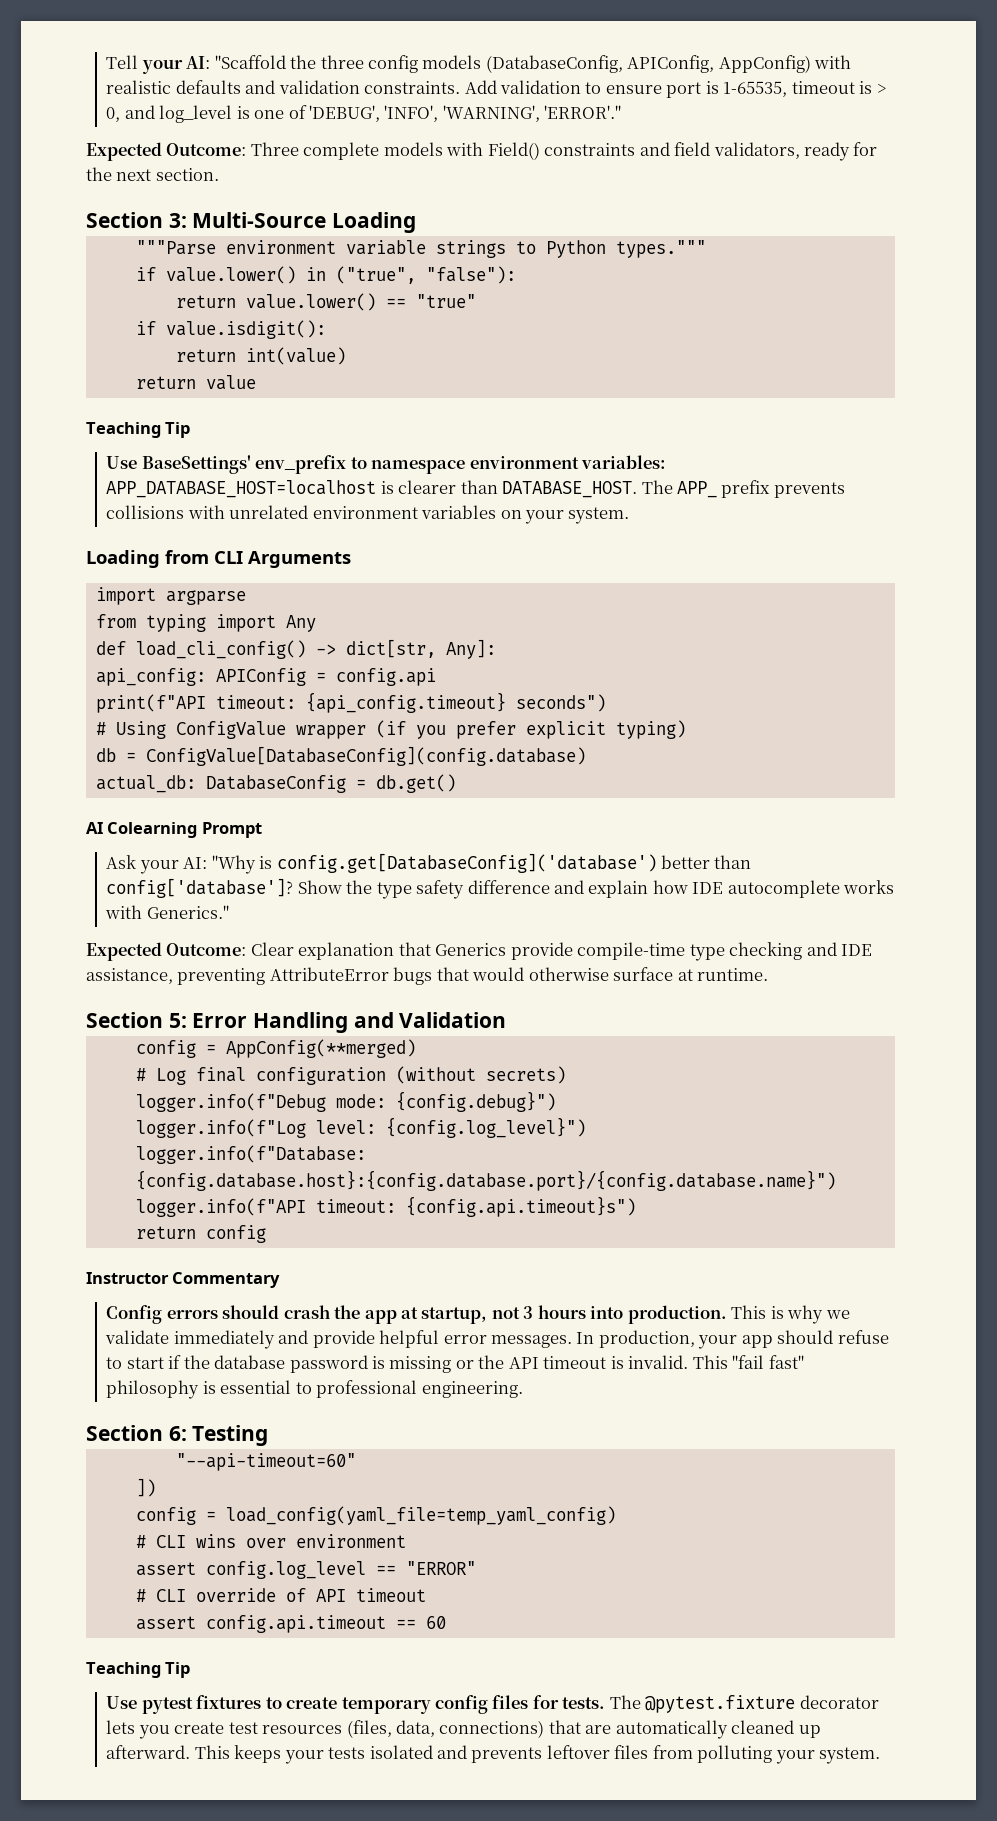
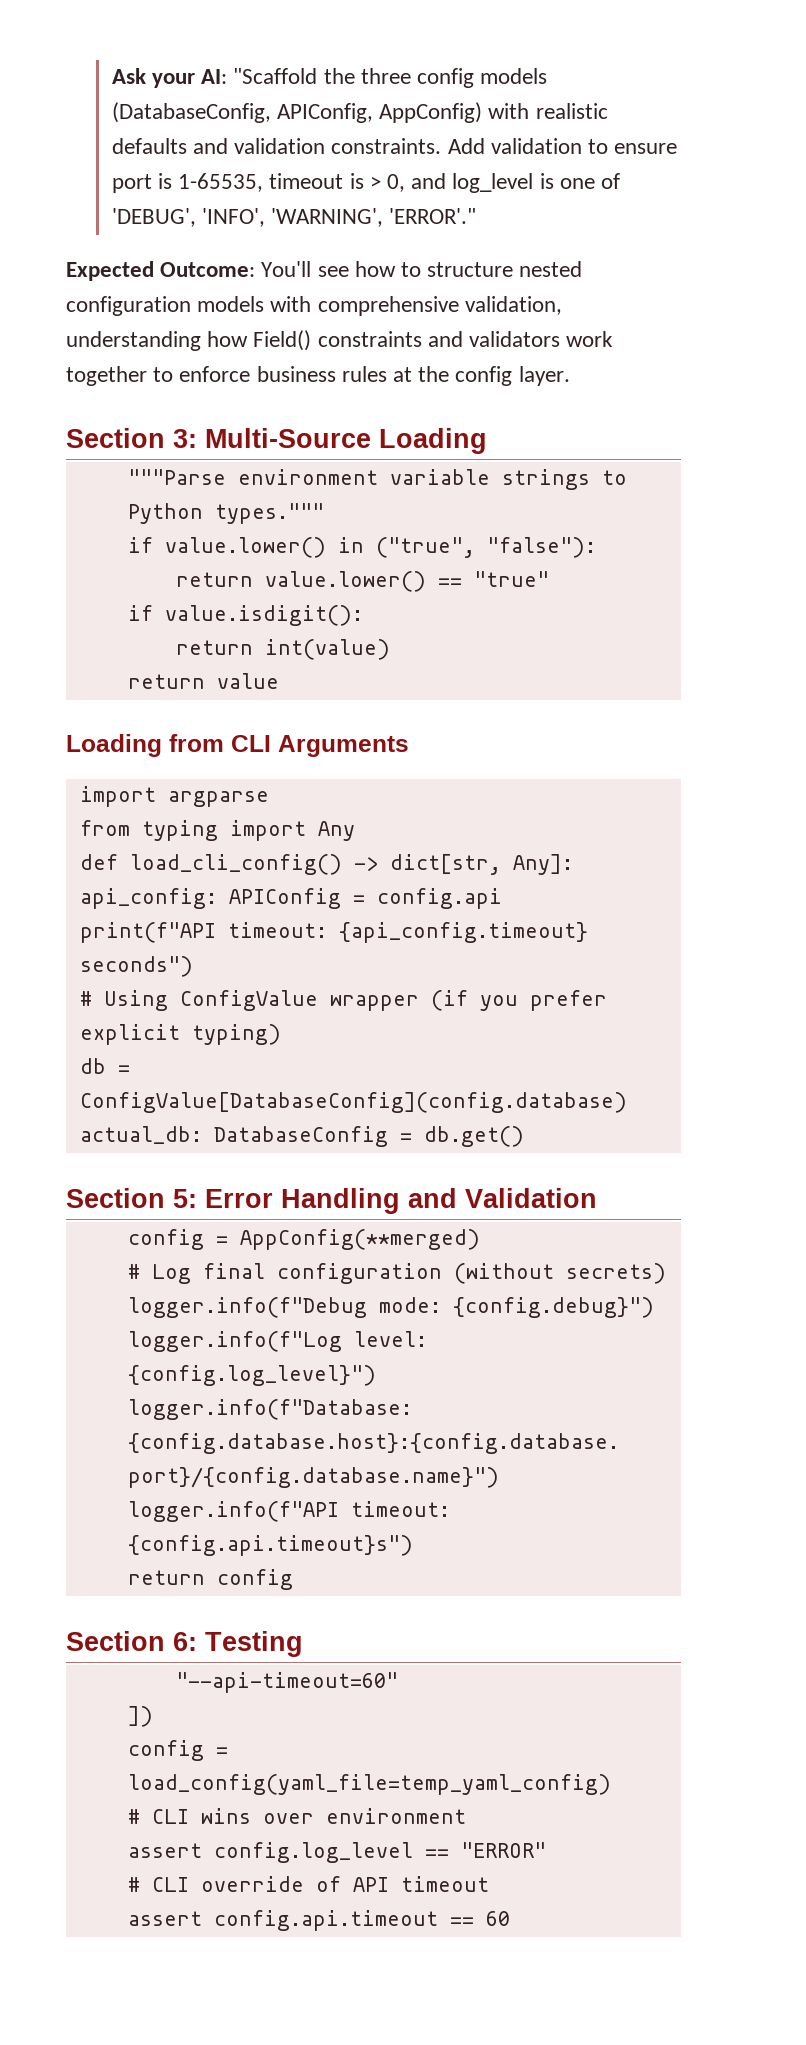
[106,55,139,69] Tell -> [111,68,146,84] Ask
[250,142,878,161] [86,167,219,181] Three complete models with Field() constraints and field validators, ready for the next section. -> [261,261,583,277] [66,296,562,316] [66,330,614,351] [66,366,570,386] You'll see how to structure nested configuration models with comprehensive validation, understanding how Field() constraints and validators work together to enforce business rules at the config layer.
[86,422,191,438] [106,455,666,474] [106,480,845,498] [106,505,630,524] // Teaching Tip // Use BaseSettings' env_prefix to namespace environment variables: APP_DATABASE_HOST=localhost is clearer than DATABASE_HOST. The APP_ prefix prevents collisions with unrelated environment variables on your system. -> (279, 681) none
[86,822,262,838] [106,853,752,874] [106,878,895,899] [105,905,229,919] [86,942,873,961] [86,967,769,985] // AI Colearning Prompt // Ask your AI: "Why is config.get[DatabaseConfig]('database') better than config['database']? Show the type safety difference and explain how IDE autocomplete works with Generics." // Expected Outcome: Clear explanation that Generics provide compile-time type checking and IDE assistance, preventing AttributeError bugs that would otherwise surface at runtime. -> (524, 1136) none
[86,1272,281,1288] [106,1305,850,1324] [105,1330,889,1349] [106,1355,804,1373] [106,1380,523,1399] // Instructor Commentary // Config errors should crash the app at startup, not 3 hours into production. This is why we validate immediately and provide helpful error messages. In production, your app should refuse to start if the database password is missing or the API timeout is invalid. This "fail fast" philosophy is essential to professional engineering. -> (293, 1579) none
[86,1662,191,1678] [106,1695,879,1714] [106,1720,821,1739] [106,1745,881,1764] // Teaching Tip // Use pytest fixtures to create temporary config files for tests. The @pytest.fixture decorator lets you create test resources (files, data, connections) that are automatically cleaned up afterward. This keeps your tests isolated and prevents leftover files from polluting your system. -> (510, 1918) none

